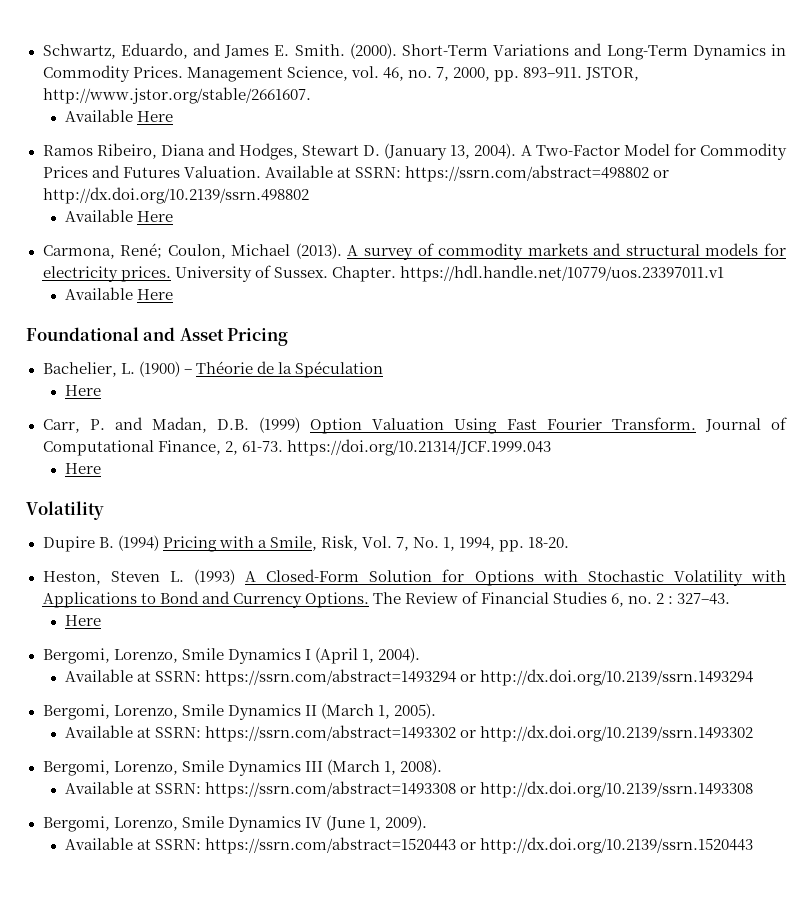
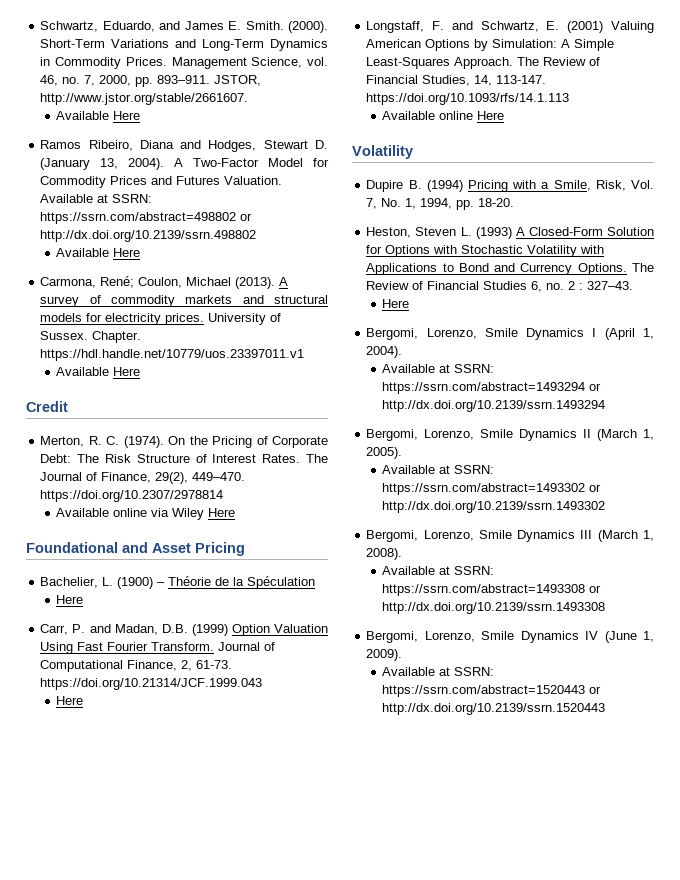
(173, 294) none -> [26,401,68,412] [40,436,328,448] [40,454,328,463] [40,472,246,484] [40,490,224,502] [56,508,236,520] // Credit // Merton, R. C. (1974). On the Pricing of Corporate Debt: The Risk Structure of Interest Rates. The Journal of Finance, 29(2), 449–470. https://doi.org/10.2307/2978814 // Available online via Wiley Here
(101, 468) none -> [366,21,654,33] [366,39,615,51] [366,57,601,69] [366,75,547,86] [366,93,570,105] [382,111,505,120] // Longstaff, F. and Schwartz, E. (2001) Valuing American Options by Simulation: A Simple Least-Squares Approach. The Review of Financial Studies, 14, 113-147. https://doi.org/10.1093/rfs/14.1.113 // Available online Here

